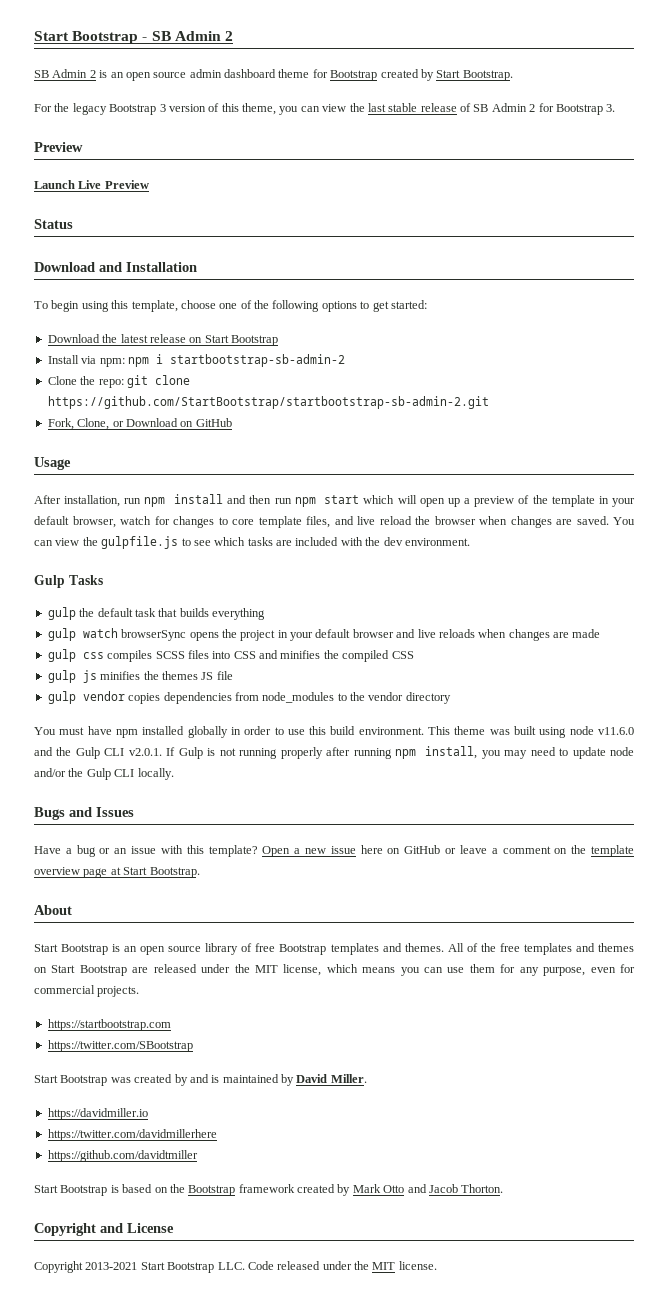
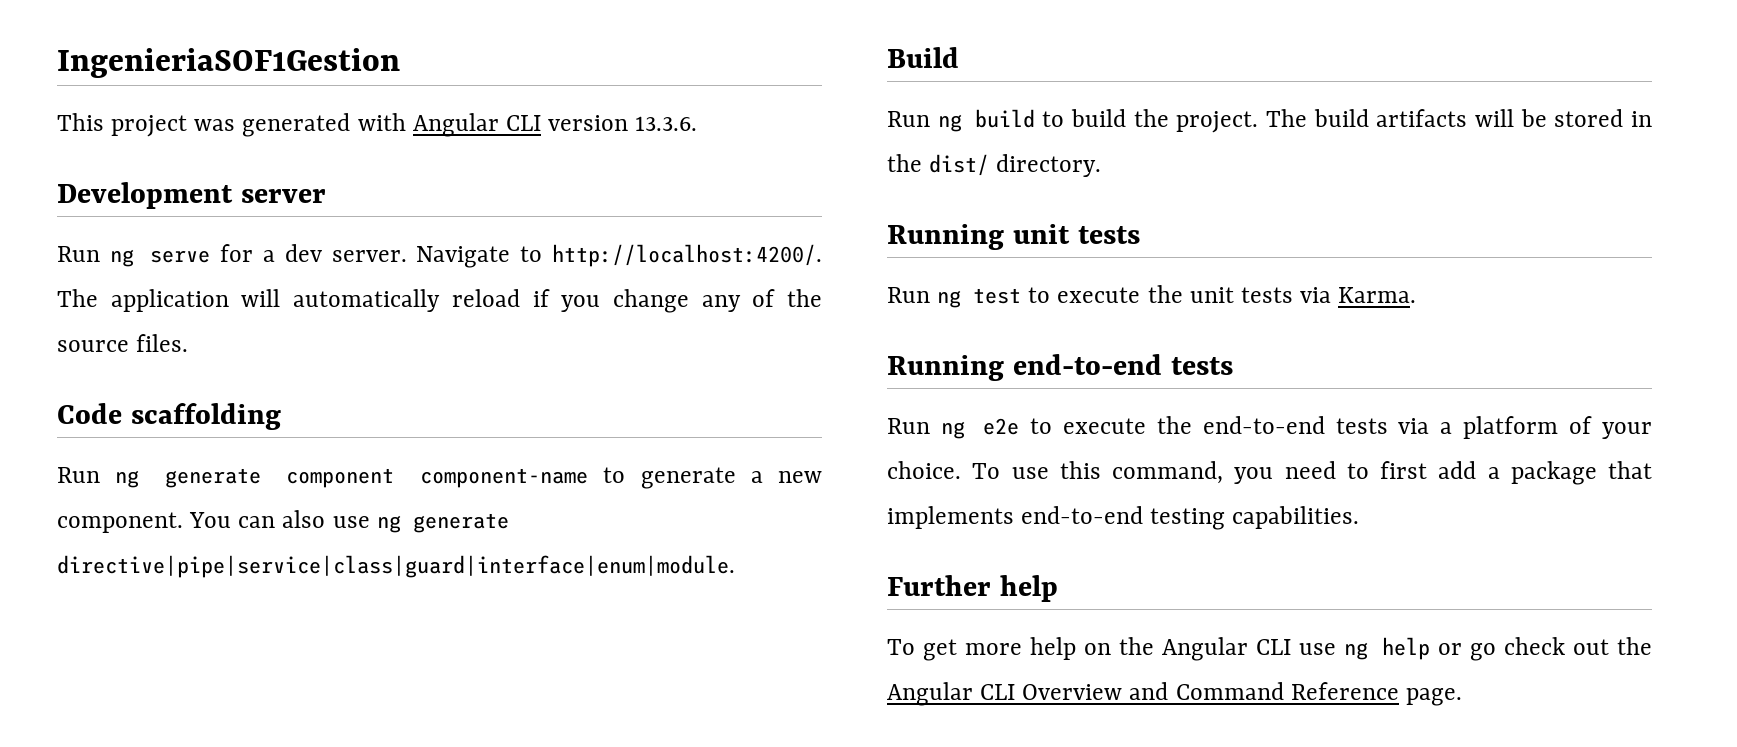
[34,31,233,44] [34,69,513,81] [34,103,616,115] [34,142,83,152] [34,180,149,189] [34,219,73,229] [34,262,197,272] [34,300,427,312] [47,334,278,346] [47,354,345,367] [47,375,190,388] [47,396,489,409] [47,418,232,430] [34,457,71,470] [34,494,635,507] [34,516,635,528] [34,536,470,549] [34,575,103,588] [47,607,265,620] [47,628,601,641] [47,649,414,662] [47,670,233,683] [47,691,451,704] [34,726,634,738] [34,746,634,759] [34,768,174,780] [34,807,134,820] [34,845,635,857] [34,867,200,878] [34,905,72,915] [34,943,634,955] [34,964,636,976] [34,985,140,997] [47,1019,171,1031] [47,1040,193,1052] [34,1074,367,1086] [47,1108,148,1120] [47,1129,217,1141] [47,1150,198,1162] [34,1184,504,1196] [34,1223,174,1236] [34,1261,437,1273] Start Bootstrap - SB Admin 2 // SB Admin 2 is an open source admin dashboard theme for Bootstrap created by Start Bootstrap. // For the legacy Bootstrap 3 version of this theme, you can view the last stable release of SB Admin 2 for Bootstrap 3. // Preview // Launch Live Preview // Status // Download and Installation // To begin using this template, choose one of the following options to get started: // Download the latest release on Start Bootstrap // Install via npm: npm i startbootstrap-sb-admin-2 // Clone the repo: git clone https://github.com/StartBootstrap/startbootstrap-sb-admin-2.git // Fork, Clone, or Download on GitHub // Usage // After installation, run npm install and then run npm start which will open up a preview of the template in your default browser, watch for changes to core template files, and live reload the browser when changes are saved. You can view the gulpfile.js to see which tasks are included with the dev environment. // Gulp Tasks // gulp the default task that builds everything // gulp watch browserSync opens the project in your default browser and live reloads when changes are made // gulp css compiles SCSS files into CSS and minifies the compiled CSS // gulp js minifies the themes JS file // gulp vendor copies dependencies from node_modules to the vendor directory // You must have npm installed globally in order to use this build environment. This theme was built using node v11.6.0 and the Gulp CLI v2.0.1. If Gulp is not running properly after running npm install, you may need to update node and/or the Gulp CLI locally. // Bugs and Issues // Have a bug or an issue with this template? Open a new issue here on GitHub or leave a comment on the template overview page at Start Bootstrap. // About // Start Bootstrap is an open source library of free Bootstrap templates and themes. All of the free templates and themes on Start Bootstrap are released under the MIT license, which means you can use them for any purpose, even for commercial projects. // https://startbootstrap.com // https://twitter.com/SBootstrap // Start Bootstrap was created by and is maintained by David Miller. // https://davidmiller.io // https://twitter.com/davidmillerhere // https://github.com/davidtmiller // Start Bootstrap is based on the Bootstrap framework created by Mark Otto and Jacob Thorton. // Copyright and License // Copyright 2013-2021 Start Bootstrap LLC. Code released under the MIT license. -> [57,48,400,78] [57,113,698,137] [57,182,326,209] [57,244,822,268] [57,289,823,313] [57,334,189,352] [57,403,281,430] [57,467,822,489] [57,510,509,533] [57,555,735,578] [887,47,959,68] [887,109,1652,133] [887,154,1102,177] [887,224,1140,250] [887,285,1417,308] [887,354,1233,381] [887,416,1652,439] [887,461,1652,485] [887,506,1360,530] [887,575,1058,602] [887,637,1652,661] [887,682,1462,706] IngenieriaSOF1Gestion // This project was generated with Angular CLI version 13.3.6. // Development server // Run ng serve for a dev server. Navigate to http://localhost:4200/. The application will automatically reload if you change any of the source files. // Code scaffolding // Run ng generate component component-name to generate a new component. You can also use ng generate directive|pipe|service|class|guard|interface|enum|module. // Build // Run ng build to build the project. The build artifacts will be stored in the dist/ directory. // Running unit tests // Run ng test to execute the unit tests via Karma. // Running end-to-end tests // Run ng e2e to execute the end-to-end tests via a platform of your choice. To use this command, you need to first add a package that implements end-to-end testing capabilities. // Further help // To get more help on the Angular CLI use ng help or go check out the Angular CLI Overview and Command Reference page.

